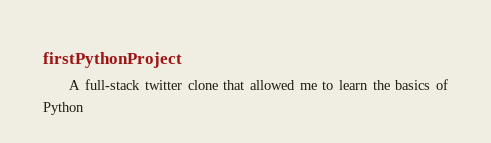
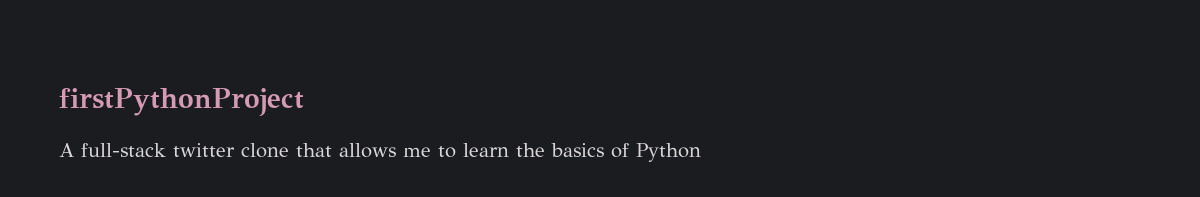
[249,80,295,90] allowed -> [339,143,396,158] allows

